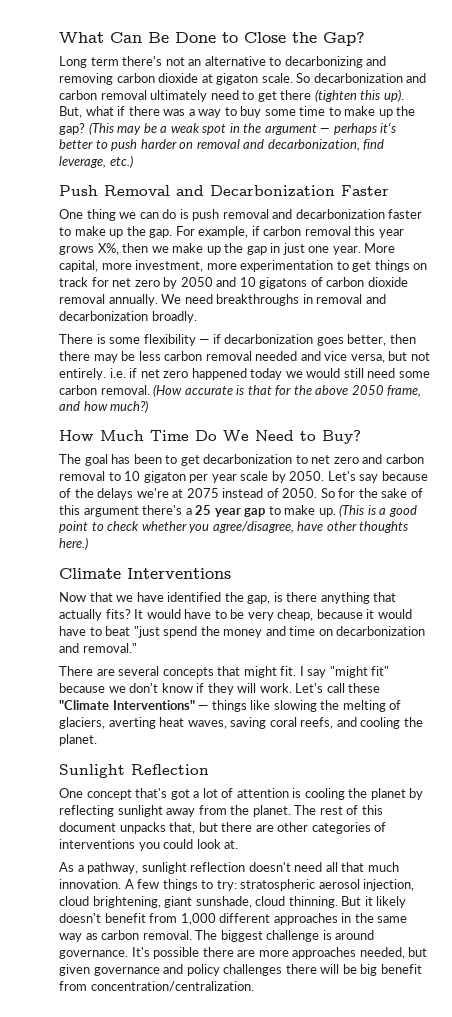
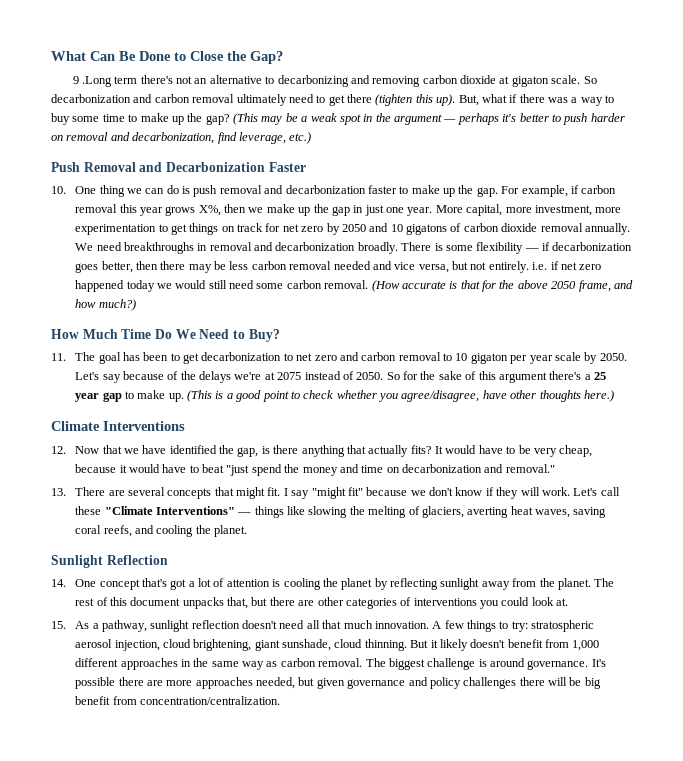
[59,56,87,68] Long -> [72,76,112,87] 9 .Long
(389, 190) none -> [51,186,66,194] 10.
(197, 317) // -> (398, 248) none
(361, 437) none -> [51,353,66,361] 11.
(231, 573) none -> [51,446,66,454] 12.
(137, 648) none -> [51,488,66,496] 13.
(209, 769) none -> [51,579,66,587] 14.
(239, 844) none -> [51,621,66,629] 15.

